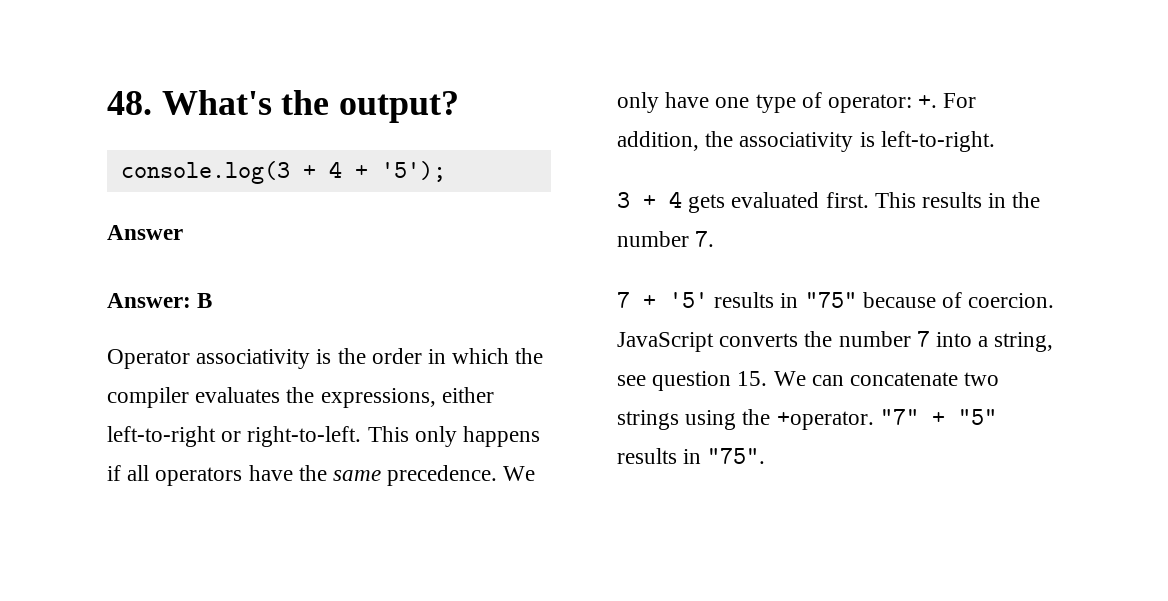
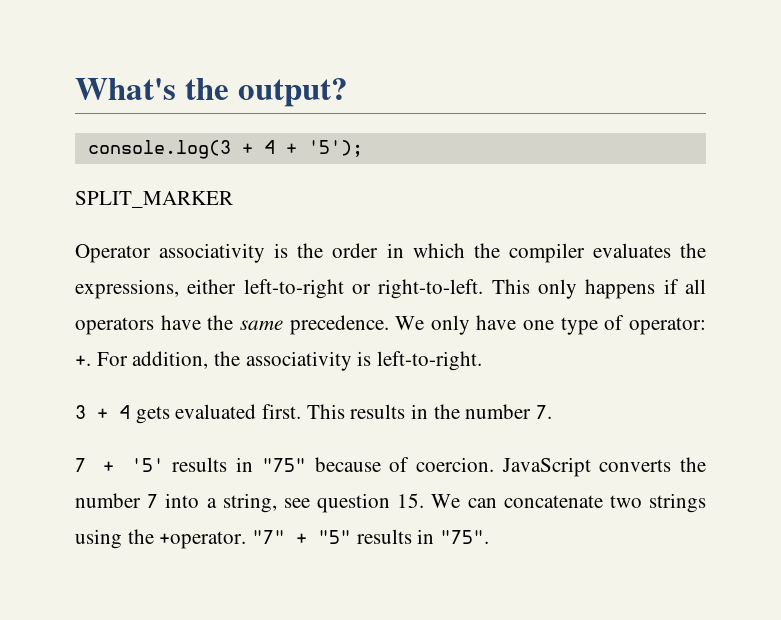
[107,91,152,115] 48. -> (75, 89) none
[107,225,183,240] [107,293,213,308] Answer // Answer: B -> [75,191,233,208] SPLIT_MARKER

